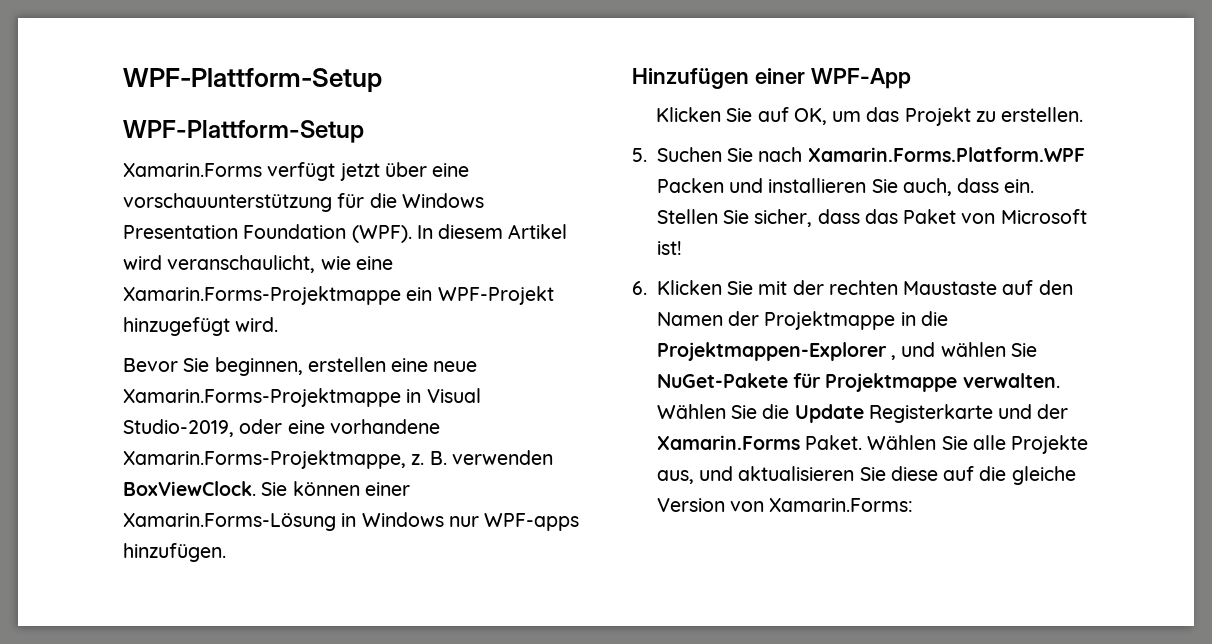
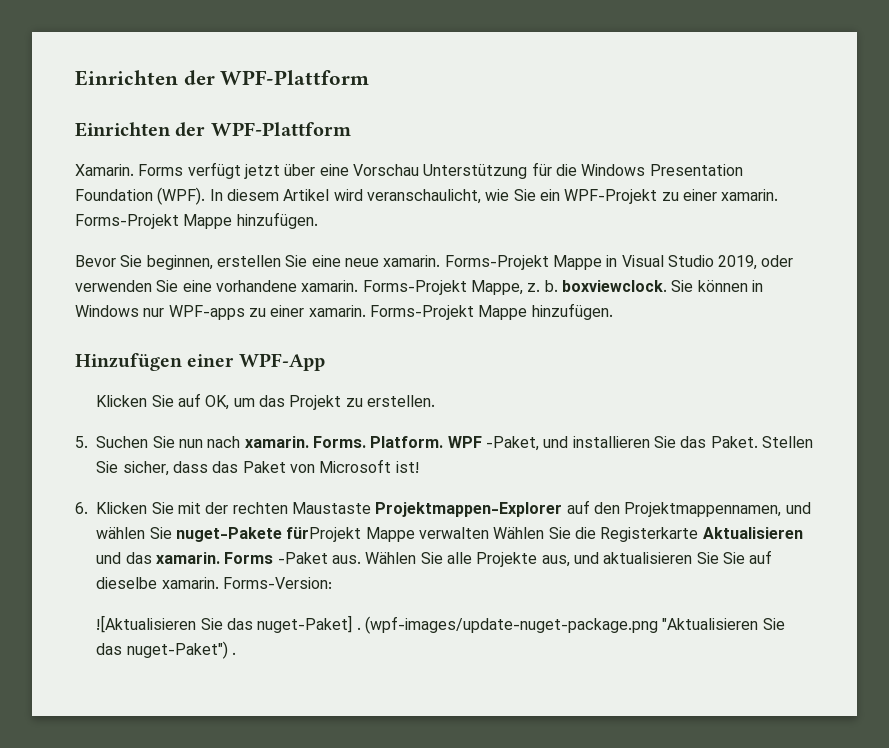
[123,68,382,93] [123,120,364,143] [123,163,262,177] WPF-Plattform-Setup // WPF-Plattform-Setup // Xamarin.Forms -> [75,70,370,86] [75,122,351,137] [75,164,184,176] Einrichten der WPF-Plattform // Einrichten der WPF-Plattform // Xamarin. Forms
[123,193,332,212] vorschauunterstützung -> [352,164,528,179] Vorschau Unterstützung
[355,256,393,270] [123,286,554,305] [123,317,279,336] eine Xamarin.Forms-Projektmappe ein WPF-Projekt hinzugefügt wird. -> [513,189,779,204] [75,212,318,229] Sie ein WPF-Projekt zu einer xamarin. Forms-Projekt Mappe hinzufügen.
(386, 364) none -> [285,255,308,267] Sie
[123,388,481,407] [123,419,440,437] [123,450,553,469] [123,481,410,496] [123,512,580,531] Xamarin.Forms-Projektmappe in Visual Studio-2019, oder eine vorhandene Xamarin.Forms-Projektmappe, z. B. verwenden BoxViewClock. Sie können einer Xamarin.Forms-Lösung in Windows nur WPF-apps -> [383,255,794,270] [75,280,763,295] [75,305,528,320] xamarin. Forms-Projekt Mappe in Visual Studio 2019, oder verwenden Sie eine vorhandene xamarin. Forms-Projekt Mappe, z. b. boxviewclock. Sie können in Windows nur WPF-apps zu einer xamarin. Forms-Projekt Mappe
[758,147,1085,162] [656,178,1035,196] nach Xamarin.Forms.Platform.WPF Packen und installieren Sie auch, dass ein. -> [179,436,758,451] nun nach xamarin. Forms. Platform. WPF -Paket, und installieren Sie das Paket.
(998, 288) none -> [375,502,563,517] Projektmappen-Explorer
[656,311,948,330] [656,342,1037,361] [656,373,1060,392] [656,404,1069,423] [656,435,863,450] Namen der Projektmappe in die Projektmappen-Explorer , und wählen Sie NuGet-Pakete für Projektmappe verwalten. Wählen Sie die Update Registerkarte und der Xamarin.Forms Paket. -> [624,502,811,517] [96,527,803,542] [96,552,362,564] Projektmappennamen, und wählen Sie nuget-Pakete fürProjekt Mappe verwalten Wählen Sie die Registerkarte Aktualisieren und das xamarin. Forms -Paket aus.
[890,466,1076,485] [656,498,914,512] diese auf die gleiche Version von Xamarin.Forms: -> [722,550,773,564] [96,577,333,589] [96,615,785,634] [96,641,237,659] Sie auf dieselbe xamarin. Forms-Version: // ![Aktualisieren Sie das nuget-Paket] . (wpf-images/update-nuget-package.png "Aktualisieren Sie das nuget-Paket") .

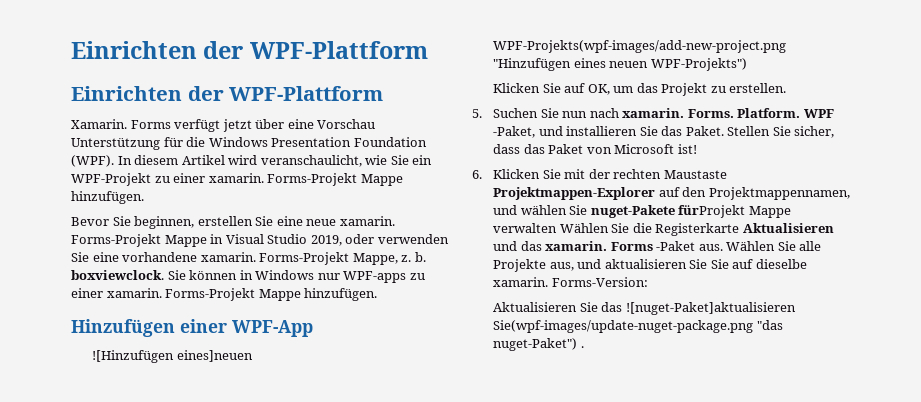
(325, 362) none -> [91,350,253,363] [492,40,786,53] [492,58,747,71] // ![Hinzufügen eines]neuen WPF-Projekts(wpf-images/add-new-project.png "Hinzufügen eines neuen WPF-Projekts")
[96,615,785,634] [96,643,123,655] ![Aktualisieren Sie das nuget-Paket] . (wpf-images/update-nuget-package.png "Aktualisieren Sie das -> [492,302,796,315] [492,320,783,333] Aktualisieren Sie das ![nuget-Paket]aktualisieren Sie(wpf-images/update-nuget-package.png "das

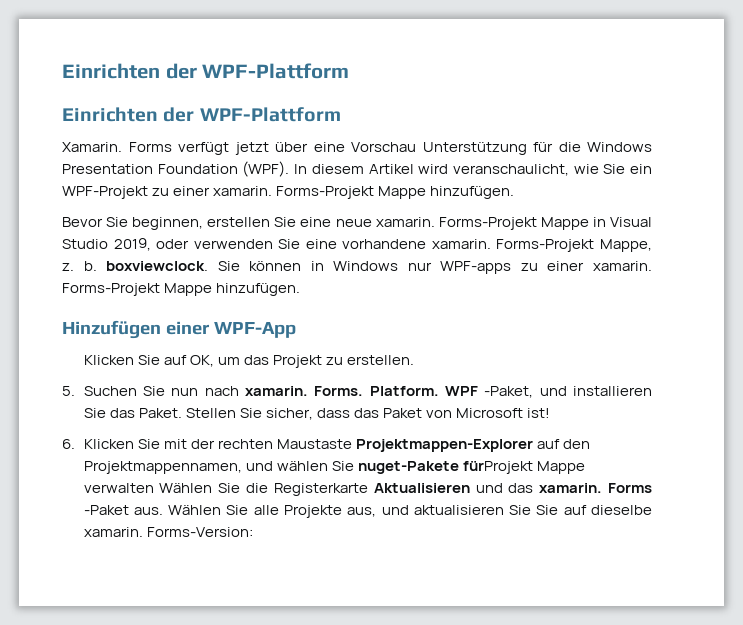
[91,350,253,363] [492,40,786,53] [492,58,747,71] // ![Hinzufügen eines]neuen WPF-Projekts(wpf-images/add-new-project.png "Hinzufügen eines neuen WPF-Projekts") -> (296, 330) none
[492,302,796,315] [492,320,783,333] [492,338,584,351] // Aktualisieren Sie das ![nuget-Paket]aktualisieren Sie(wpf-images/update-nuget-package.png "das nuget-Paket") . -> (253, 532) none

